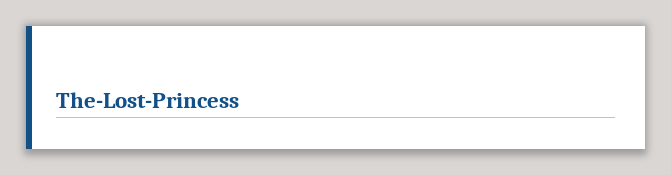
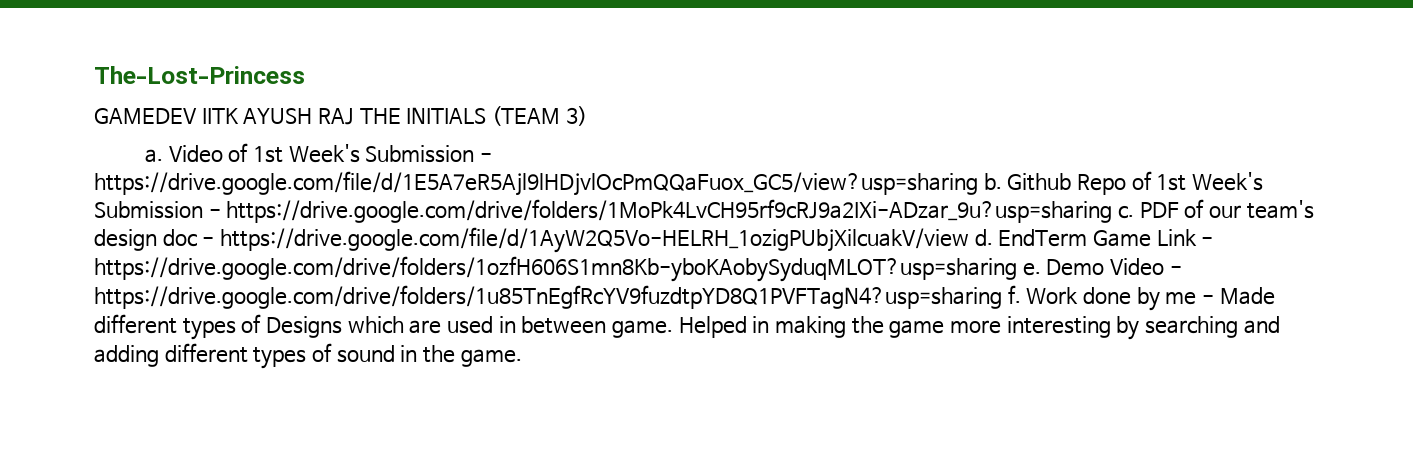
(239, 100) none -> [94,106,587,126] [144,143,492,163] [94,171,1264,196] [94,199,1314,223] [94,227,1214,253] [94,256,1182,282] [94,285,1275,311] [94,314,1280,340] [94,343,522,369] // GAMEDEV IITK AYUSH RAJ THE INITIALS (TEAM 3) // a. Video of 1st Week's Submission - https://drive.google.com/file/d/1E5A7eR5Ajl9lHDjvlOcPmQQaFuox_GC5/view?usp=sharing b. Github Repo of 1st Week's Submission - https://drive.google.com/drive/folders/1MoPk4LvCH95rf9cRJ9a2IXi-ADzar_9u?usp=sharing c. PDF of our team's design doc - https://drive.google.com/file/d/1AyW2Q5Vo-HELRH_1ozigPUbjXilcuakV/view d. EndTerm Game Link - https://drive.google.com/drive/folders/1ozfH606S1mn8Kb-yboKAobySyduqMLOT?usp=sharing e. Demo Video - https://drive.google.com/drive/folders/1u85TnEgfRcYV9fuzdtpYD8Q1PVFTagN4?usp=sharing f. Work done by me - Made different types of Designs which are used in between game. Helped in making the game more interesting by searching and adding different types of sound in the game.

